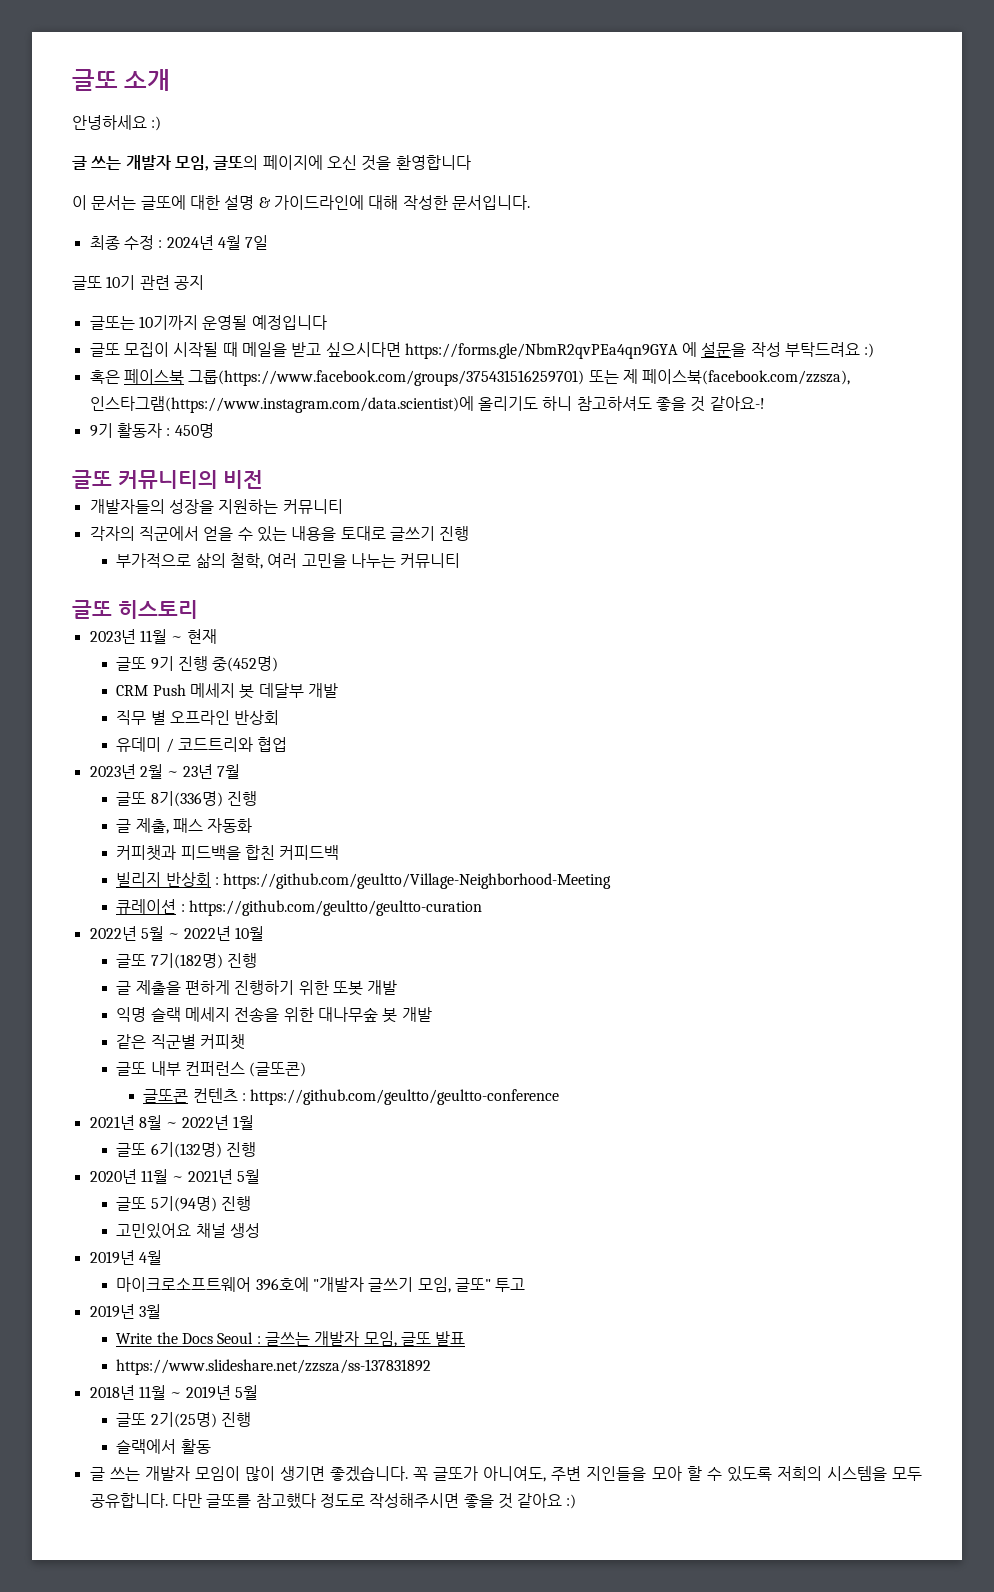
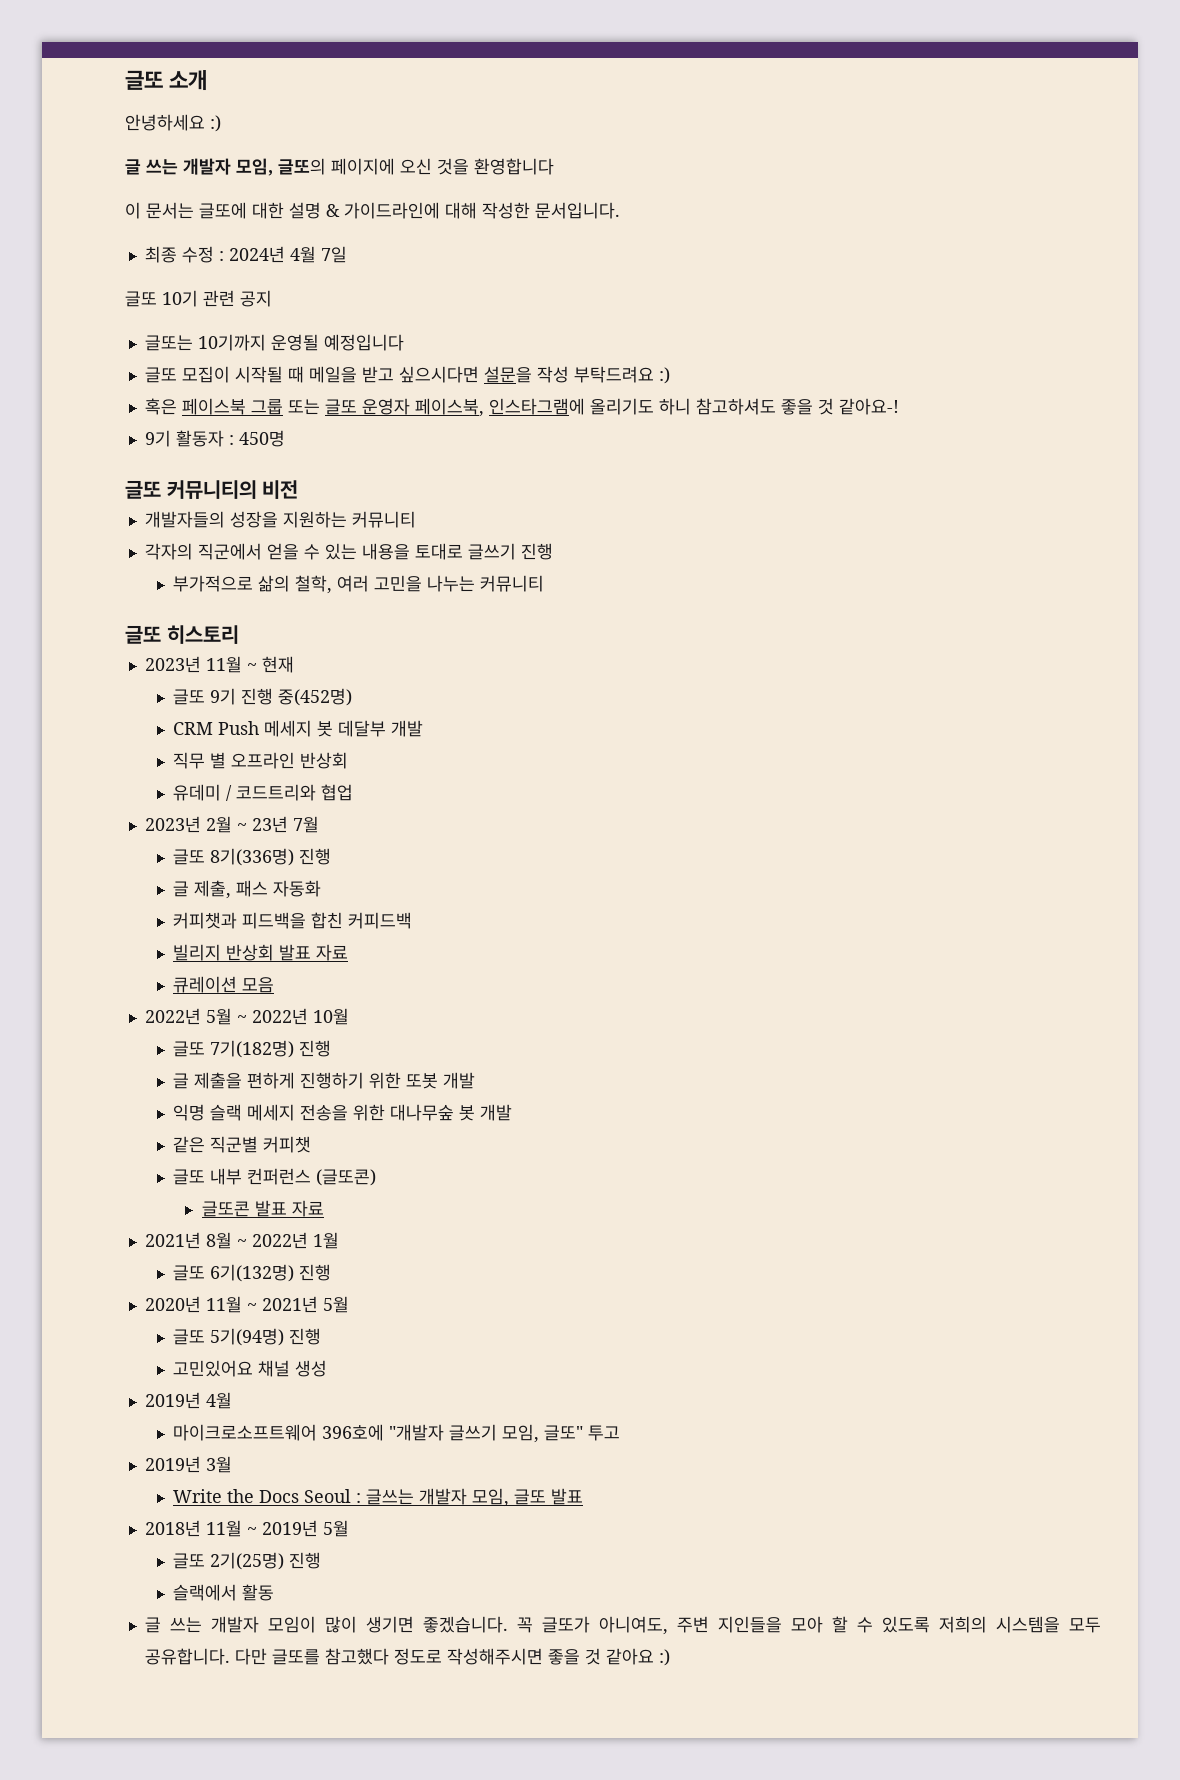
[404,342,698,359] https://forms.gle/NbmR2qvPEa4qn9GYA 에 -> (479, 374) none
[188,369,851,386] [89,396,474,413] 그룹(https://www.facebook.com/groups/375431516259701) 또는 제 페이스북(facebook.com/zzsza), 인스타그램(https://www.instagram.com/data.scientist)에 -> [250,398,585,417] 그룹 또는 글또 운영자 페이스북, 인스타그램에
[215,873,612,889] : https://github.com/geultto/Village-Neighborhood-Meeting -> [279,944,349,961] 발표 자료
[180,900,483,916] : https://github.com/geultto/geultto-curation -> [242,977,275,993] 모음
[192,1088,560,1105] 컨텐츠 : https://github.com/geultto/geultto-conference -> [254,1200,324,1217] 발표 자료
[116,1359,432,1375] // https://www.slideshare.net/zzsza/ss-137831892 -> (584, 1496) none

